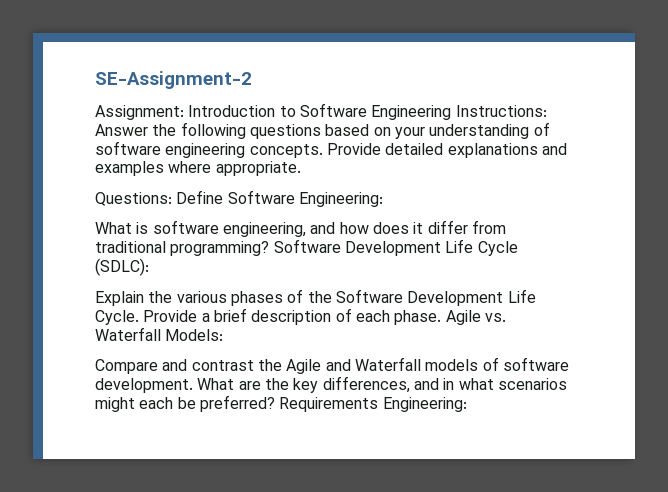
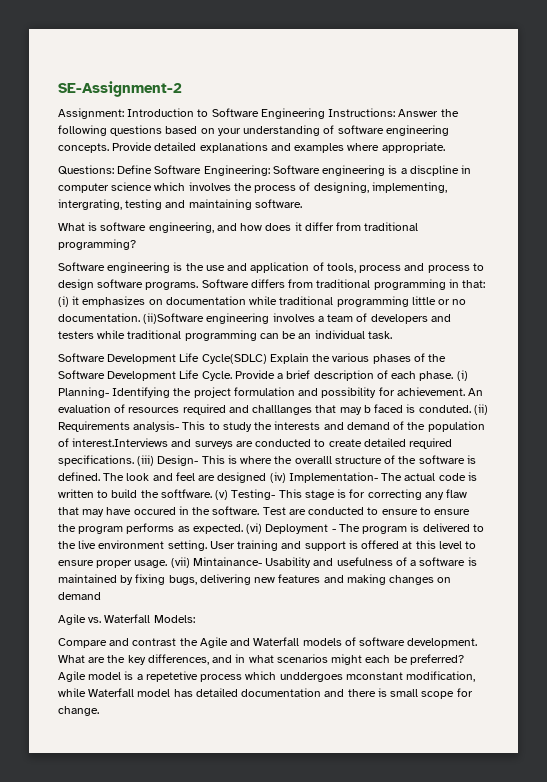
(383, 199) none -> [272,165,472,176] [58,182,447,193] [58,199,302,210] Software engineering is a discpline in computer science which involves the process of designing, implementing, intergrating, testing and maintaining software.
[273,239,518,256] [95,258,149,276] Software Development Life Cycle (SDLC): // -> [58,262,484,273] [58,279,486,290] [58,296,467,307] [58,313,451,324] [58,330,392,341] [58,353,267,364] // Software engineering is the use and application of tools, process and process to design software programs. Software differs from traditional programming in that: (i) it emphasizes on documentation while traditional programming little or no documentation. (ii)Software engineering involves a team of developers and testers while traditional programming can be an individual task. // Software Development Life Cycle(SDLC)
(442, 317) none -> [456,370,468,381] [58,387,484,398] [58,404,488,415] [58,421,485,432] [58,438,453,449] [58,455,476,466] [58,472,477,483] [58,489,468,500] [58,506,471,517] [58,523,484,534] [58,540,477,551] [58,557,477,568] [58,574,452,585] [58,592,101,600] (i) Planning- Identifying the project formulation and possibility for achievement. An evaluation of resources required and challlanges that may b faced is conduted. (ii) Requirements analysis- This to study the interests and demand of the population of interest.Interviews and surveys are conducted to create detailed required specifications. (iii) Design- This is where the overalll structure of the software is defined. The look and feel are designed (iv) Implementation- The actual code is written to build the softfware. (v) Testing- This stage is for correcting any flaw that may have occured in the software. Test are conducted to ensure to ensure the program performs as expected. (vi) Deployment - The program is delivered to the live environment setting. User training and support is offered at this level to ensure proper usage. (vii) Mintainance- Usability and usefulness of a software is maintained by fixing bugs, delivering new features and making changes on demand //
[279,397,467,412] Requirements Engineering: -> [58,671,476,682] [58,688,473,699] [58,706,99,716] Agile model is a repetetive process which unddergoes mconstant modification, while Waterfall model has detailed documentation and there is small scope for change.

